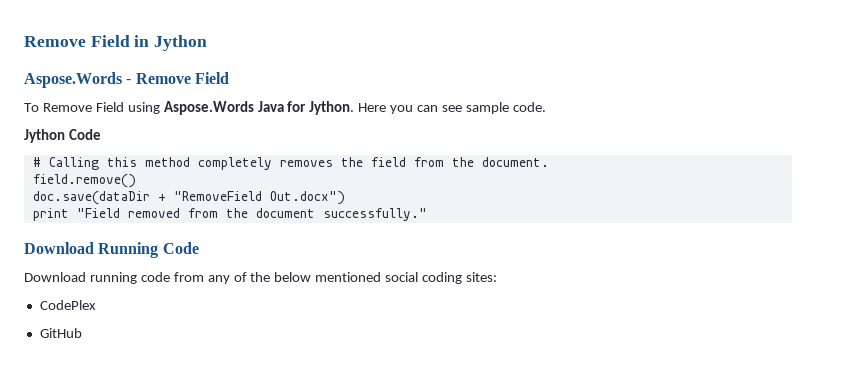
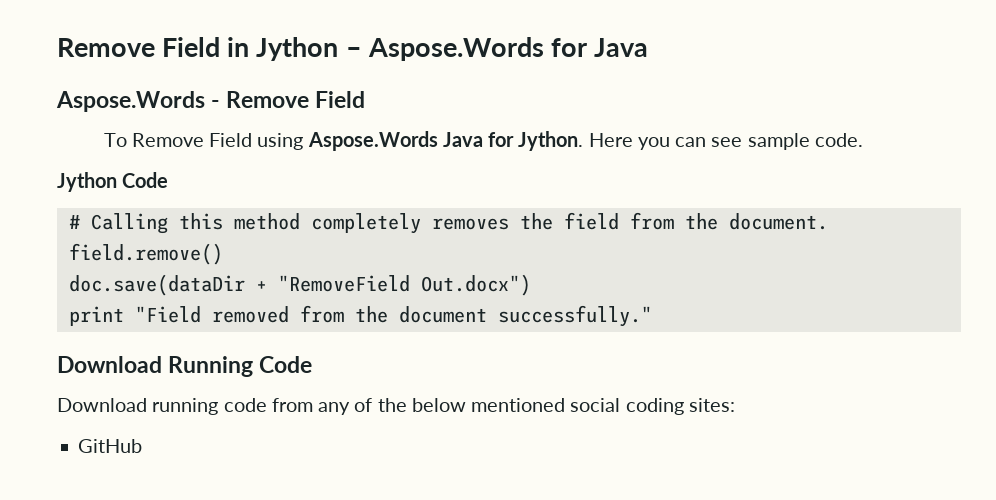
(208, 43) none -> [345,37,649,61] – Aspose.Words for Java
[39,300,96,310] // CodePlex -> (735, 405) none

